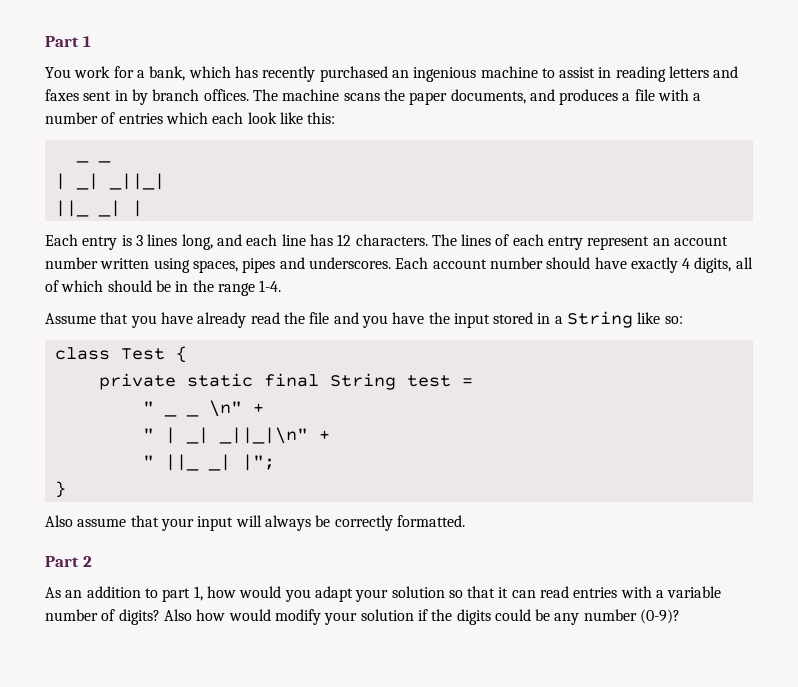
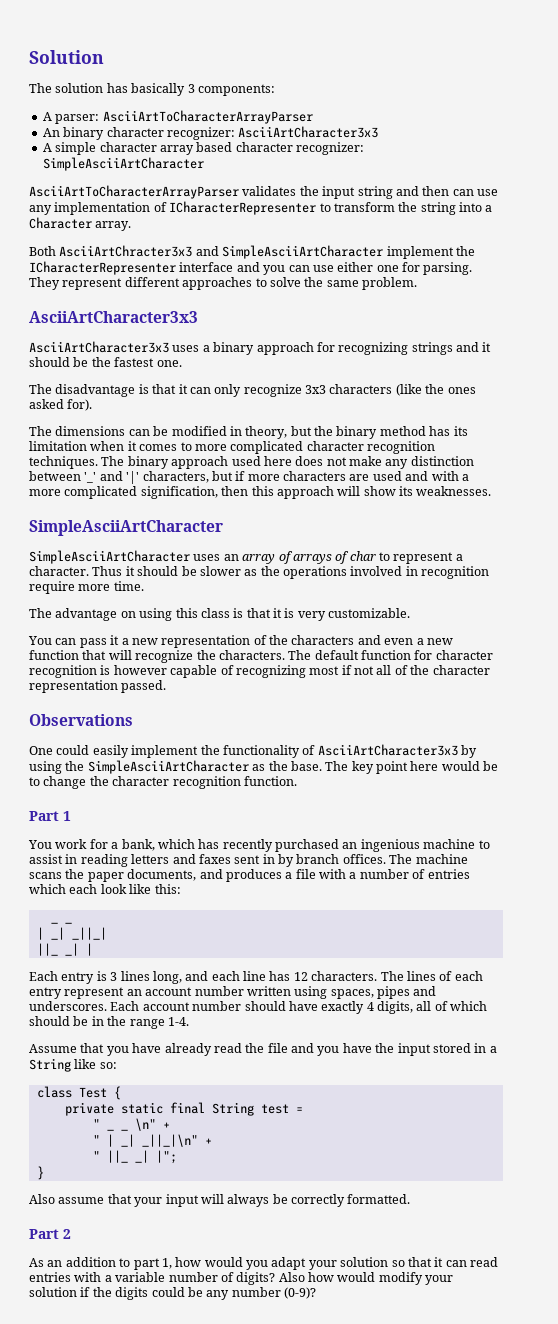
(45, 41) none -> [29,50,104,64] [29,83,275,96] [42,110,313,124] [42,126,379,140] [42,142,364,155] [42,157,204,171] [29,185,498,199] [29,201,493,215] [29,217,132,231] [29,245,475,259] [29,261,473,275] [29,277,417,290] [29,311,198,323] [29,341,492,355] [29,357,182,367] [29,384,476,397] [29,399,93,411] [29,426,468,439] [29,441,435,454] [29,456,474,469] [29,471,469,484] [29,486,492,499] [29,520,223,536] [29,550,463,564] [29,566,490,579] [29,581,144,594] [29,608,411,621] [28,635,453,648] [29,650,493,663] [29,665,490,678] [29,680,167,693] [29,714,133,726] [29,744,477,758] [29,760,499,774] [29,776,297,789] Solution // The solution has basically 3 components: // A parser: AsciiArtToCharacterArrayParser // An binary character recognizer: AsciiArtCharacter3x3 // A simple character array based character recognizer: SimpleAsciiArtCharacter // AsciiArtToCharacterArrayParser validates the input string and then can use any implementation of ICharacterRepresenter to transform the string into a Character array. // Both AsciiArtChracter3x3 and SimpleAsciiArtCharacter implement the ICharacterRepresenter interface and you can use either one for parsing. They represent different approaches to solve the same problem. // AsciiArtCharacter3x3 // AsciiArtCharacter3x3 uses a binary approach for recognizing strings and it should be the fastest one. // The disadvantage is that it can only recognize 3x3 characters (like the ones asked for). // The dimensions can be modified in theory, but the binary method has its limitation when it comes to more complicated character recognition techniques. The binary approach used here does not make any distinction between '_' and '|' characters, but if more characters are used and with a more complicated signification, then this approach will show its weaknesses. // SimpleAsciiArtCharacter // SimpleAsciiArtCharacter uses an array of arrays of char to represent a character. Thus it should be slower as the operations involved in recognition require more time. // The advantage on using this class is that it is very customizable. // You can pass it a new representation of the characters and even a new function that will recognize the characters. The default function for character recognition is however capable of recognizing most if not all of the character representation passed. // Observations // One could easily implement the functionality of AsciiArtCharacter3x3 by using the SimpleAsciiArtCharacter as the base. The key point here would be to change the character recognition function. //

